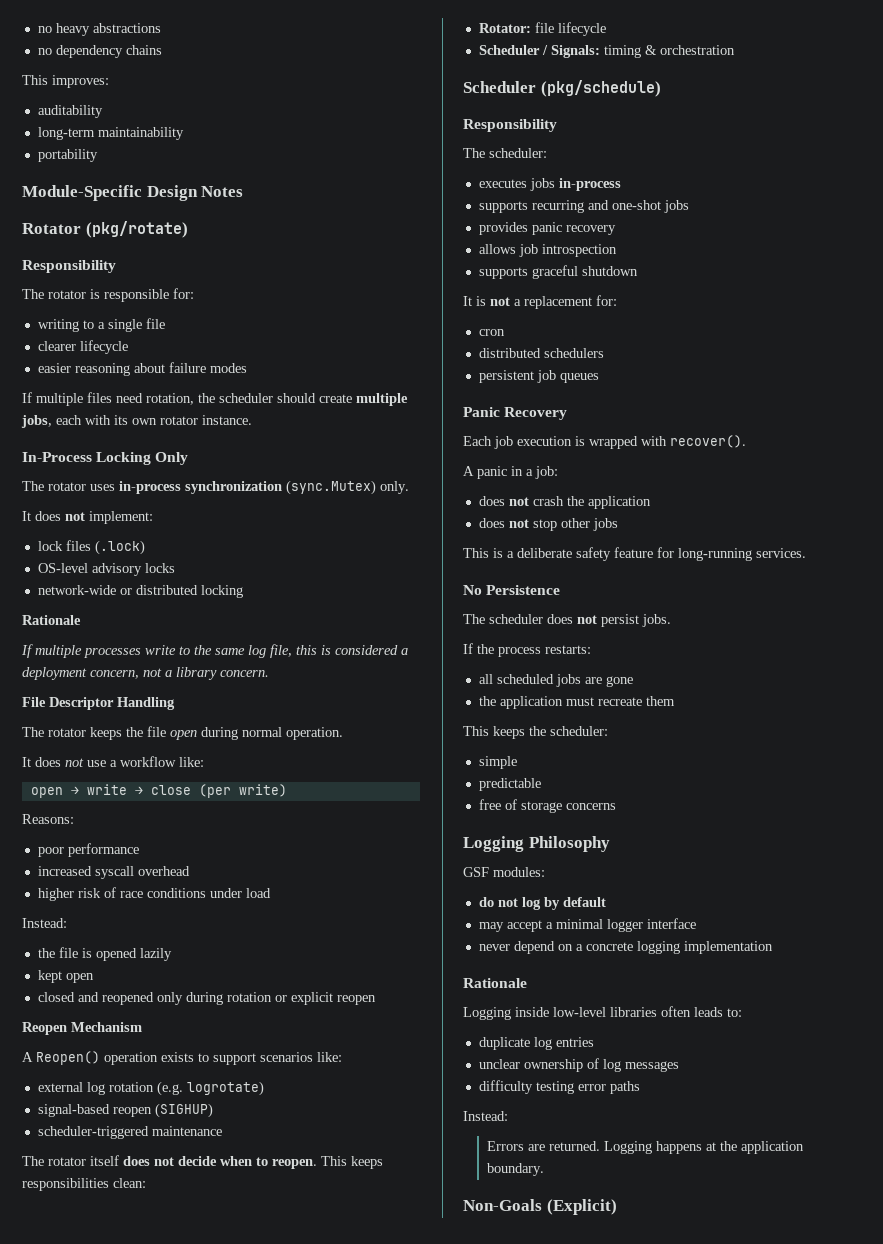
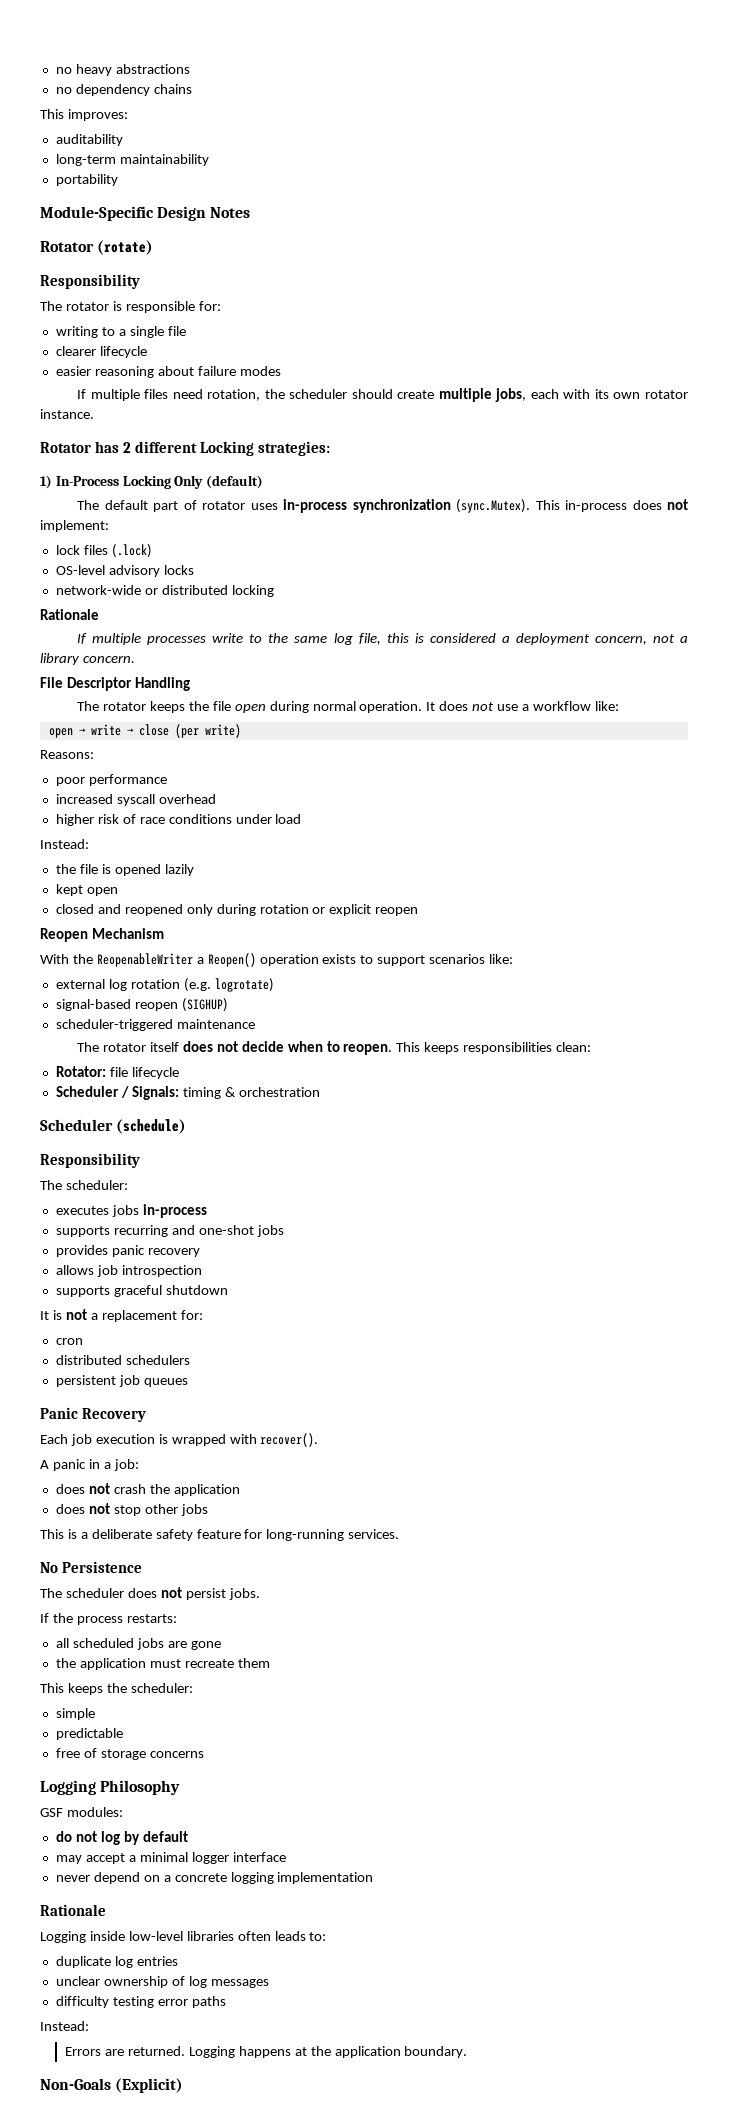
[85,221,188,238] (pkg/rotate) -> [97,240,154,255] (rotate)
(252, 420) none -> [40,441,330,456] [40,475,52,489] Rotator has 2 different Locking strategies: // 1)
[22,481,44,491] // The -> [206,475,264,489] [77,500,197,512] (default) // The default part of
[286,480,409,495] [22,511,31,521] (sync.Mutex) only. // It -> [456,499,628,513] (sync.Mutex). This in-process
(343, 733) // -> (423, 707) none
[22,1052,33,1062] A -> [40,953,204,967] With the ReopenableWriter a
[540,80,661,97] (pkg/schedule) -> [116,1119,187,1134] (schedule)

